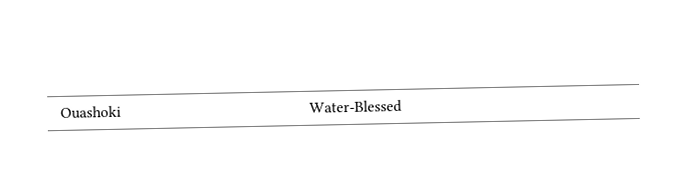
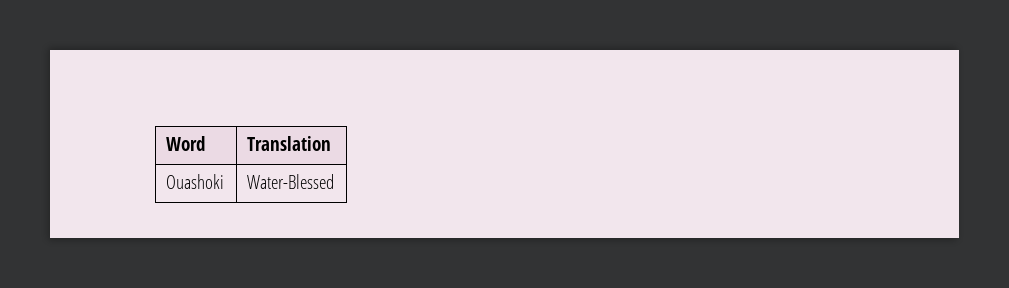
(60, 112) none -> [166,136,206,151] [247,136,332,151] Word | Translation //

